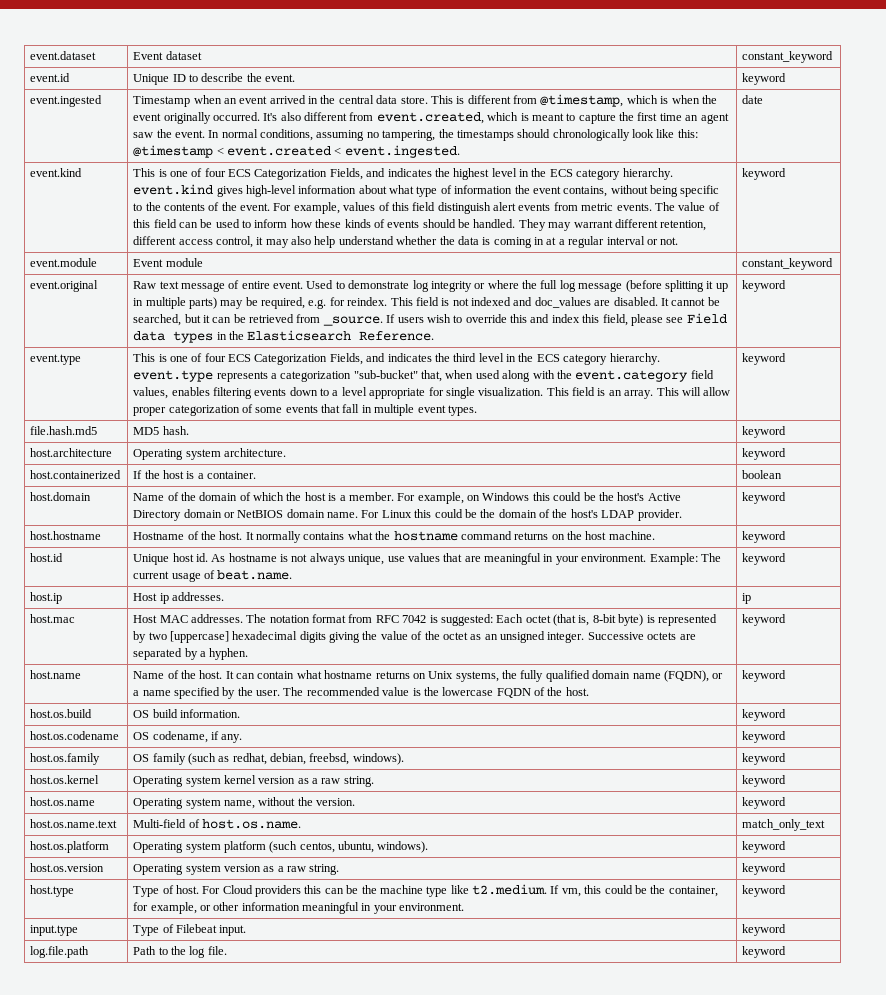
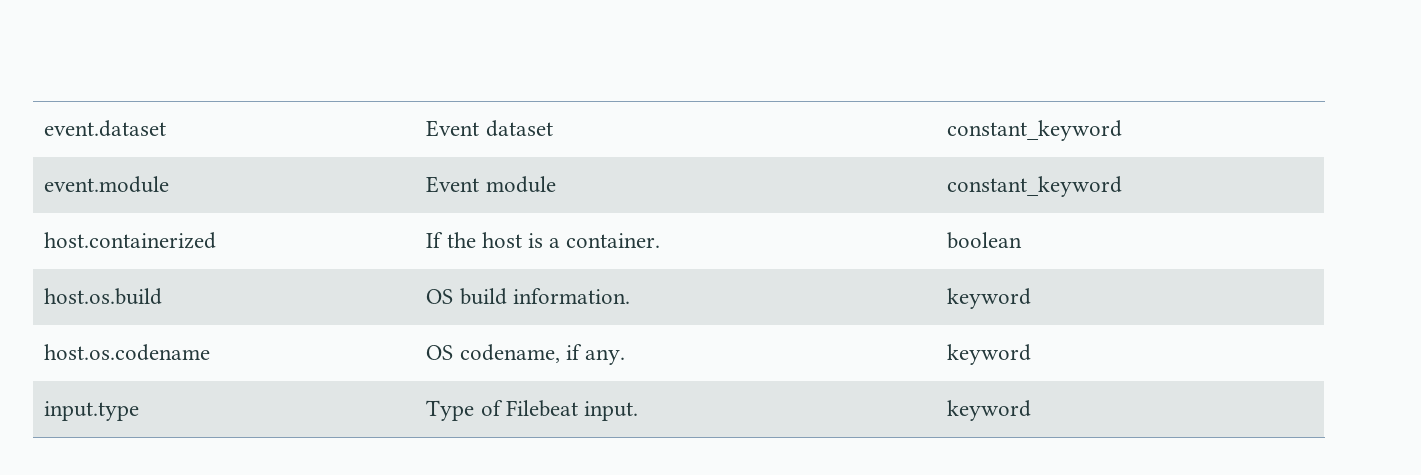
[30,73,71,82] [133,73,296,85] [742,73,787,85] [30,95,103,107] [133,94,717,107] [133,112,729,124] [133,129,698,141] [133,145,460,158] [742,95,764,104] [30,168,83,177] [133,168,673,180] [133,184,720,197] [133,202,720,214] [133,219,707,231] [133,236,679,248] [742,168,787,180] [30,258,98,267] [133,258,203,267] [742,258,834,270] [30,280,99,292] [133,280,728,292] [133,297,720,309] [133,313,727,326] [133,330,435,343] [742,280,787,292] [30,354,82,365] [133,353,660,365] [133,370,714,382] [133,387,731,399] [133,404,477,416] [742,353,787,365] [30,426,98,435] [133,426,189,435] [742,426,787,438] [30,448,113,457] [133,448,286,460] [742,448,787,460] event.id | Unique ID to describe the event. | keyword // event.ingested | Timestamp when an event arrived in the central data store. This is different from @timestamp, which is when the event originally occurred. It's also different from event.created, which is meant to capture the first time an agent saw the event. In normal conditions, assuming no tampering, the timestamps should chronologically look like this: @timestamp < event.created < event.ingested. | date // event.kind | This is one of four ECS Categorization Fields, and indicates the highest level in the ECS category hierarchy. event.kind gives high-level information about what type of information the event contains, without being specific to the contents of the event. For example, values of this field distinguish alert events from metric events. The value of this field can be used to inform how these kinds of events should be handled. They may warrant different retention, different access control, it may also help understand whether the data is coming in at a regular interval or not. | keyword // event.module | Event module | constant_keyword // event.original | Raw text message of entire event. Used to demonstrate log integrity or where the full log message (before splitting it up in multiple parts) may be required, e.g. for reindex. This field is not indexed and doc_values are disabled. It cannot be searched, but it can be retrieved from _source. If users wish to override this and index this field, please see Field data types in the Elasticsearch Reference. | keyword // event.type | This is one of four ECS Categorization Fields, and indicates the third level in the ECS category hierarchy. event.type represents a categorization "sub-bucket" that, when used along with the event.category field values, enables filtering events down to a level appropriate for single visualization. This field is an array. This will allow proper categorization of some events that fall in multiple event types. | keyword // file.hash.md5 | MD5 hash. | keyword // host.architecture | Operating system architecture. | keyword -> [44,176,170,193] [426,176,556,193] [947,176,1123,197] event.module | Event module | constant_keyword
[30,492,92,501] [133,492,681,504] [133,509,682,521] [742,492,787,504] [30,531,102,540] [133,531,655,543] [742,531,787,543] [30,553,64,562] [133,553,721,565] [133,570,293,582] [742,553,787,565] [30,592,63,604] [133,592,224,604] [742,593,752,604] [30,614,76,623] [133,614,717,626] [133,631,696,643] [133,648,249,660] [742,614,787,626] [30,670,82,679] [133,670,724,682] [133,687,589,699] [742,670,787,682] // host.domain | Name of the domain of which the host is a member. For example, on Windows this could be the host's Active Directory domain or NetBIOS domain name. For Linux this could be the domain of the host's LDAP provider. | keyword // host.hostname | Hostname of the host. It normally contains what the hostname command returns on the host machine. | keyword // host.id | Unique host id. As hostname is not always unique, use values that are meaningful in your environment. Example: The current usage of beat.name. | keyword // host.ip | Host ip addresses. | ip // host.mac | Host MAC addresses. The notation format from RFC 7042 is suggested: Each octet (that is, 8-bit byte) is represented by two [uppercase] hexadecimal digits giving the value of the octet as an unsigned integer. Successive octets are separated by a hyphen. | keyword // host.name | Name of the host. It can contain what hostname returns on Unix systems, the fully qualified domain name (FQDN), or a name specified by the user. The recommended value is the lowercase FQDN of the host. | keyword -> (1023, 240) none
[30,753,101,765] [133,753,404,765] [742,753,787,765] [30,775,100,784] [133,775,374,787] [742,775,787,787] [30,797,96,806] [133,797,356,809] [742,797,787,809] [30,819,118,828] [133,819,301,829] [742,819,826,831] [30,841,110,853] [133,841,429,853] [742,841,787,853] [30,863,105,872] [133,864,340,875] [742,863,787,875] [30,885,75,897] [133,884,718,897] [133,902,465,914] [742,885,787,897] // host.os.family | OS family (such as redhat, debian, freebsd, windows). | keyword // host.os.kernel | Operating system kernel version as a raw string. | keyword // host.os.name | Operating system name, without the version. | keyword // host.os.name.text | Multi-field of host.os.name. | match_only_text // host.os.platform | Operating system platform (such centos, ubuntu, windows). | keyword // host.os.version | Operating system version as a raw string. | keyword // host.type | Type of host. For Cloud providers this can be the machine type like t2.medium. If vm, this could be the container, for example, or other information meaningful in your environment. | keyword -> (1032, 354) none
[30,946,90,958] [133,946,227,958] [742,946,787,958] // log.file.path | Path to the log file. | keyword -> (1032, 410) none

